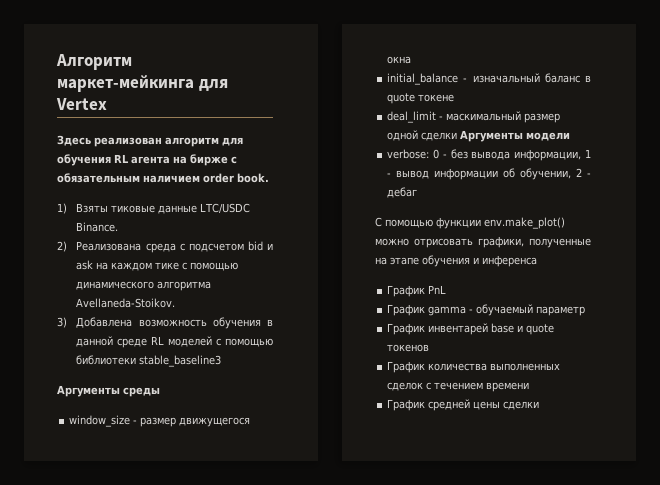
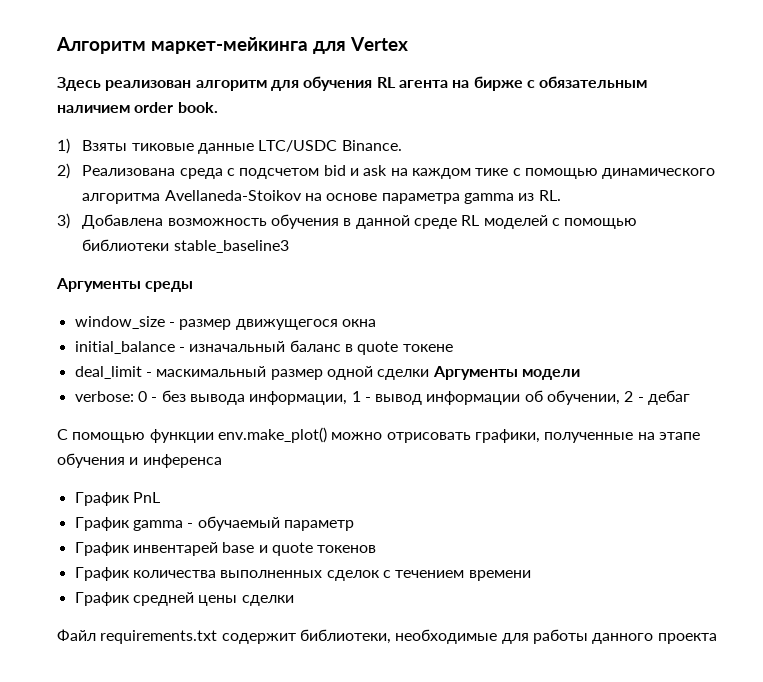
[76,298,176,308] Avellaneda-Stoikov. -> [164,190,561,204] Avellaneda-Stoikov на основе параметра gamma из RL.
(540, 405) none -> [57,629,717,644] // Файл requirements.txt содержит библиотеки, необходимые для работы данного проекта

